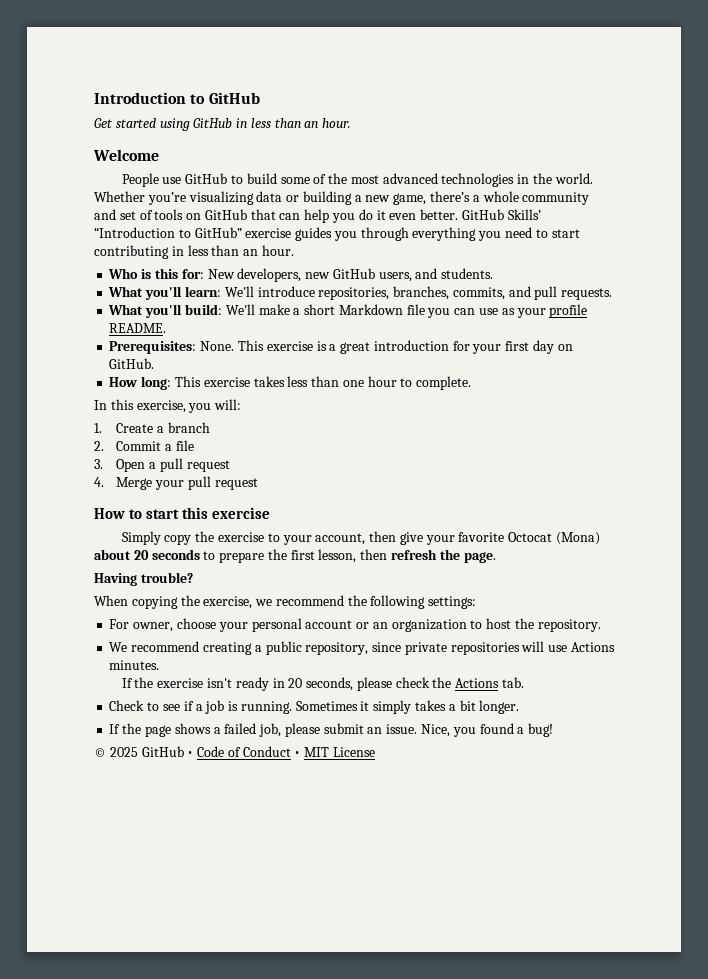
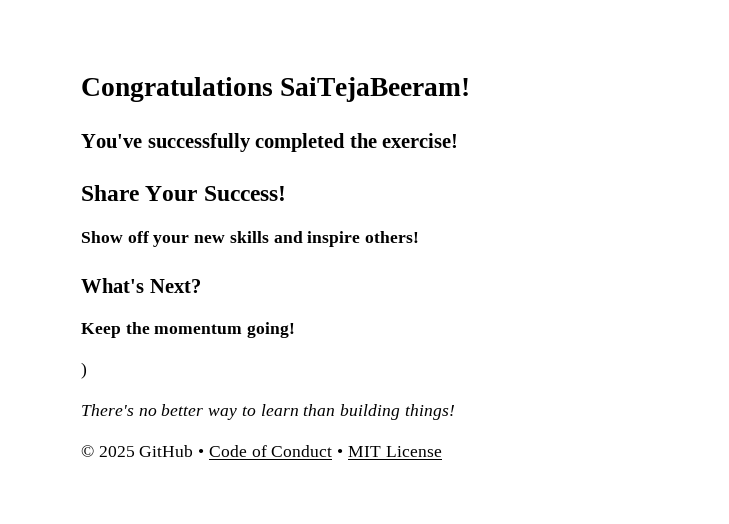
[94,92,260,104] [94,118,352,131] [93,149,159,161] [121,173,593,187] [94,191,590,205] [94,209,541,223] [94,227,580,241] [94,245,294,259] [108,268,494,282] [108,286,613,300] [108,304,588,318] [109,323,167,333] [109,340,573,354] [109,358,155,369] [109,376,472,390] [94,399,242,413] [94,422,210,433] [94,440,194,451] [94,458,230,472] [94,476,258,490] [94,507,270,519] [121,531,601,545] [94,549,496,563] [94,572,193,586] [94,595,477,609] [109,618,601,632] [109,641,615,655] [109,660,160,670] [121,677,525,691] [109,700,520,714] [109,723,554,737] Introduction to GitHub // Get started using GitHub in less than an hour. // Welcome // People use GitHub to build some of the most advanced technologies in the world. Whether you’re visualizing data or building a new game, there’s a whole community and set of tools on GitHub that can help you do it even better. GitHub Skills’ “Introduction to GitHub” exercise guides you through everything you need to start contributing in less than an hour. // Who is this for: New developers, new GitHub users, and students. // What you'll learn: We'll introduce repositories, branches, commits, and pull requests. // What you'll build: We'll make a short Markdown file you can use as your profile README. // Prerequisites: None. This exercise is a great introduction for your first day on GitHub. // How long: This exercise takes less than one hour to complete. // In this exercise, you will: // 1. Create a branch // 2. Commit a file // 3. Open a pull request // 4. Merge your pull request // How to start this exercise // Simply copy the exercise to your account, then give your favorite Octocat (Mona) about 20 seconds to prepare the first lesson, then refresh the page. // Having trouble? // When copying the exercise, we recommend the following settings: // For owner, choose your personal account or an organization to host the repository. // We recommend creating a public repository, since private repositories will use Actions minutes. // If the exercise isn't ready in 20 seconds, please check the Actions tab. // Check to see if a job is running. Sometimes it simply takes a bit longer. // If the page shows a failed job, please submit an issue. Nice, you found a bug! -> [81,77,471,102] [81,133,459,152] [81,185,286,201] [81,231,420,247] [81,278,201,293] [81,322,296,338] [81,362,87,379] [81,404,455,420] Congratulations SaiTejaBeeram! // You've successfully completed the exercise! // Share Your Success! // Show off your new skills and inspire others! // What's Next? // Keep the momentum going! // ) // There's no better way to learn than building things!

